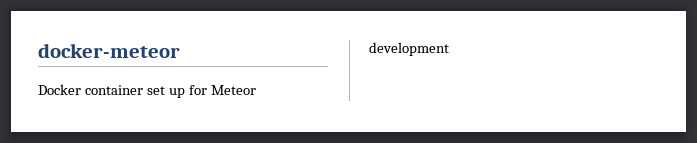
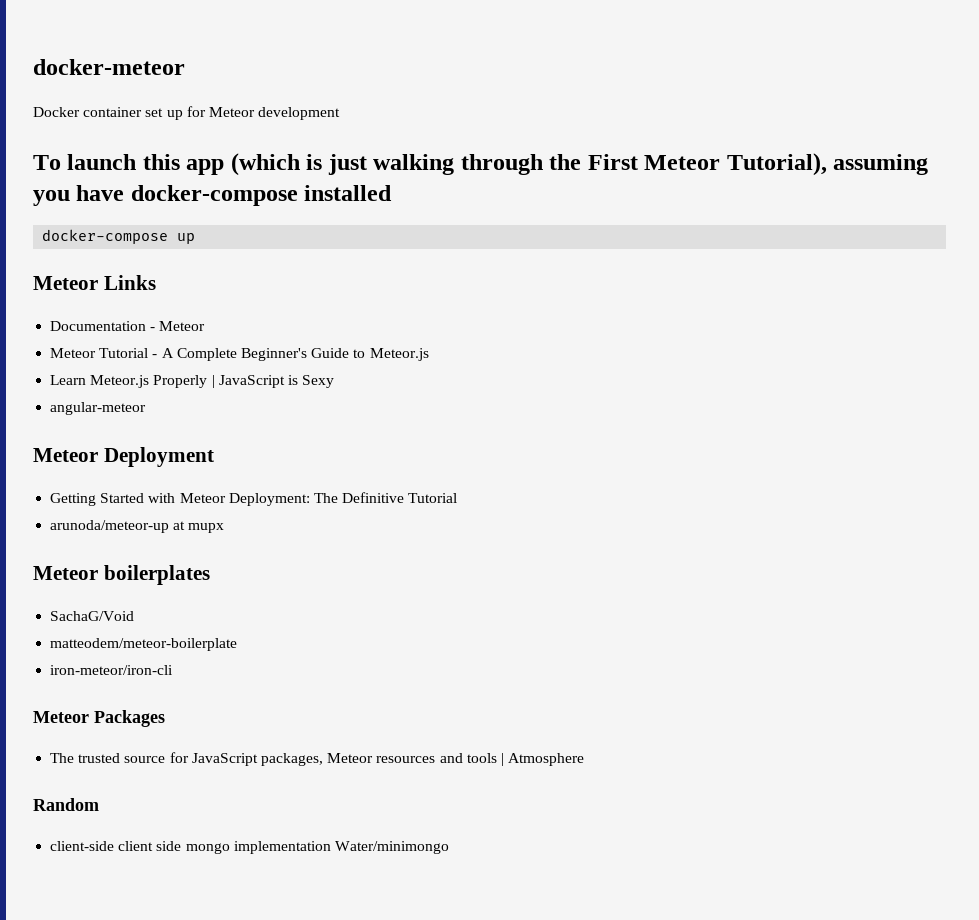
(449, 49) none -> [33,153,929,176] [33,185,393,206] [42,229,196,244] [33,275,156,290] [50,321,206,331] [50,348,429,361] [50,375,335,388] [50,402,147,415] [33,447,214,467] [50,492,458,506] [50,520,225,533] [33,565,210,585] [50,611,135,621] [50,638,238,651] [50,665,174,675] [33,710,165,727] [50,752,585,766] [33,798,99,811] [50,841,449,854] // To launch this app (which is just walking through the First Meteor Tutorial), assuming you have docker-compose installed // docker-compose up // Meteor Links // Documentation - Meteor // Meteor Tutorial - A Complete Beginner's Guide to Meteor.js // Learn Meteor.js Properly | JavaScript is Sexy // angular-meteor // Meteor Deployment // Getting Started with Meteor Deployment: The Definitive Tutorial // arunoda/meteor-up at mupx // Meteor boilerplates // SachaG/Void // matteodem/meteor-boilerplate // iron-meteor/iron-cli // Meteor Packages // The trusted source for JavaScript packages, Meteor resources and tools | Atmosphere // Random // client-side client side mongo implementation Water/minimongo

